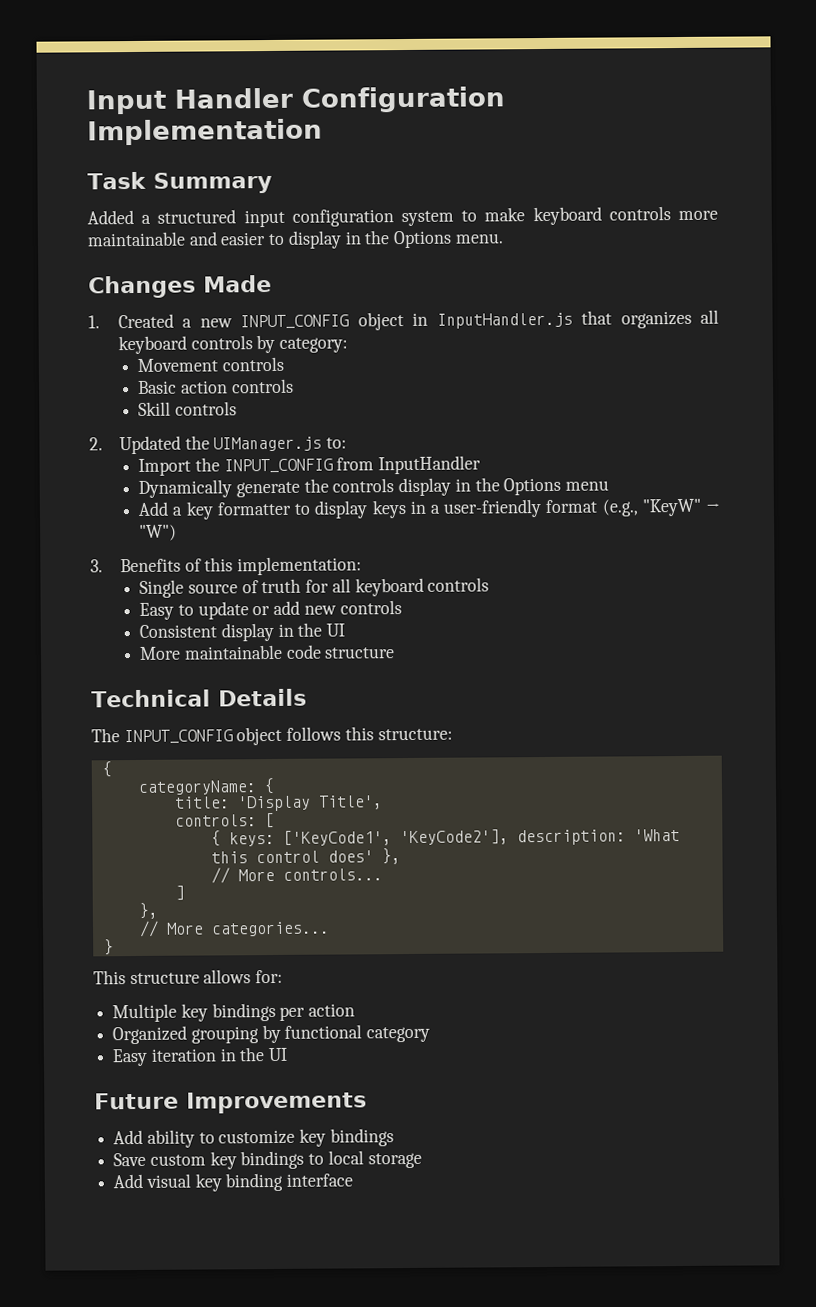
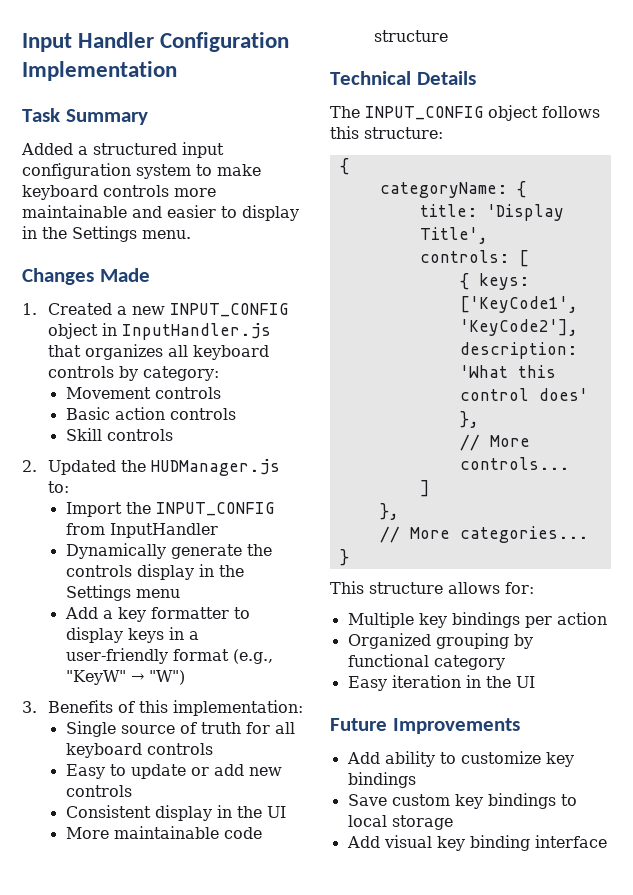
[393,230,453,249] Options -> [72,226,137,242] Settings
[213,436,323,452] UIManager.js -> [150,459,280,476] HUDManager.js
[503,477,562,496] Options -> [65,585,131,601] Settings

